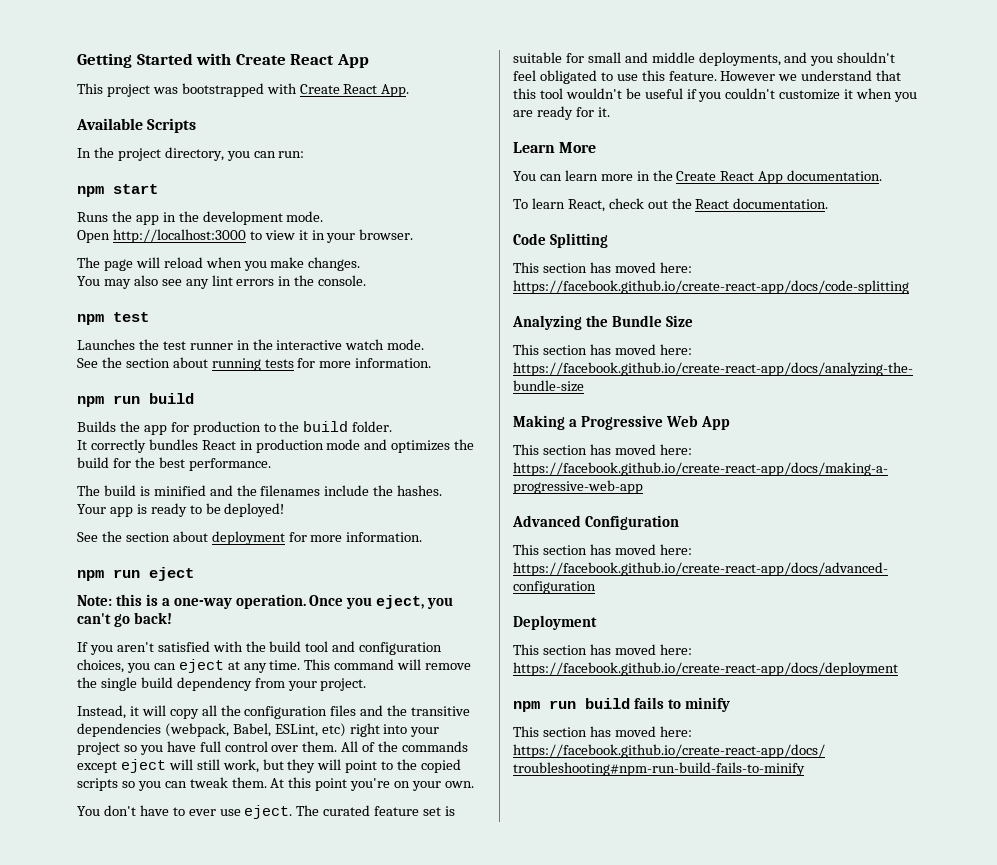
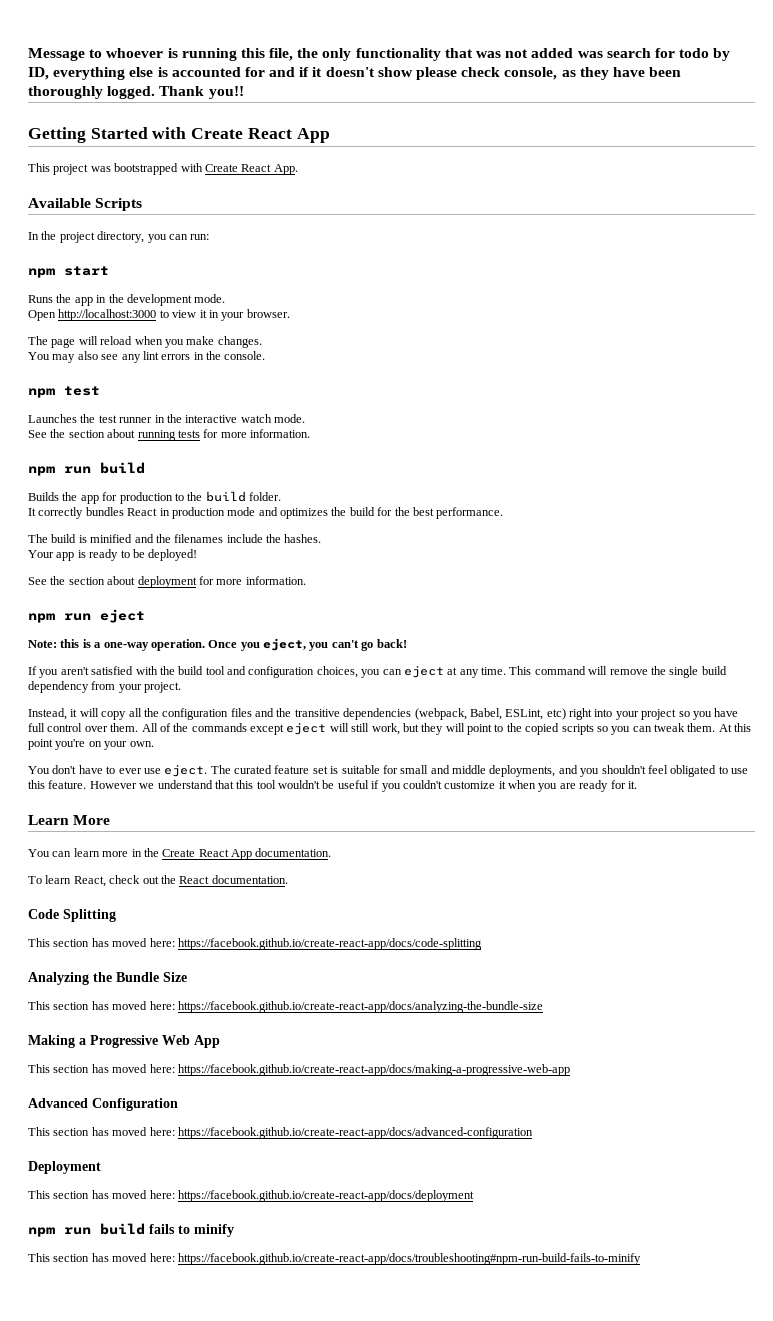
(77, 60) none -> [28,48,731,61] [28,67,682,80] [28,86,244,99] Message to whoever is running this file, the only functionality that was not added was search for todo by ID, everything else is accounted for and if it doesn't show please check console, as they have been thoroughly logged. Thank you!! //

